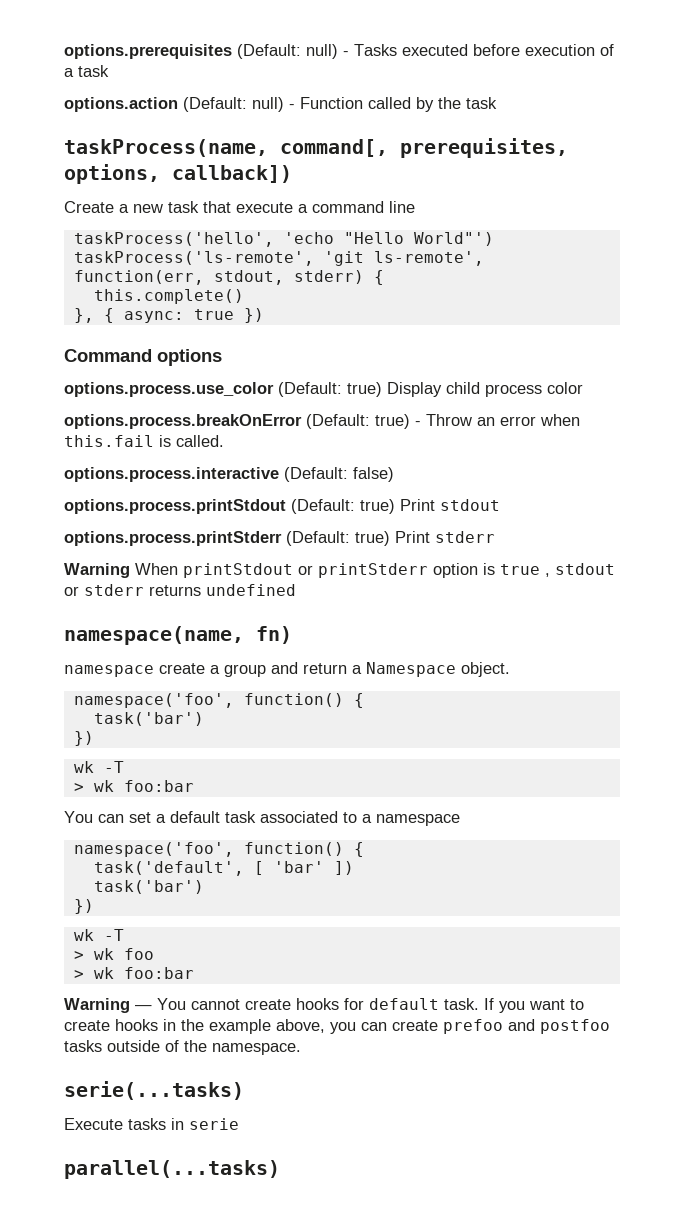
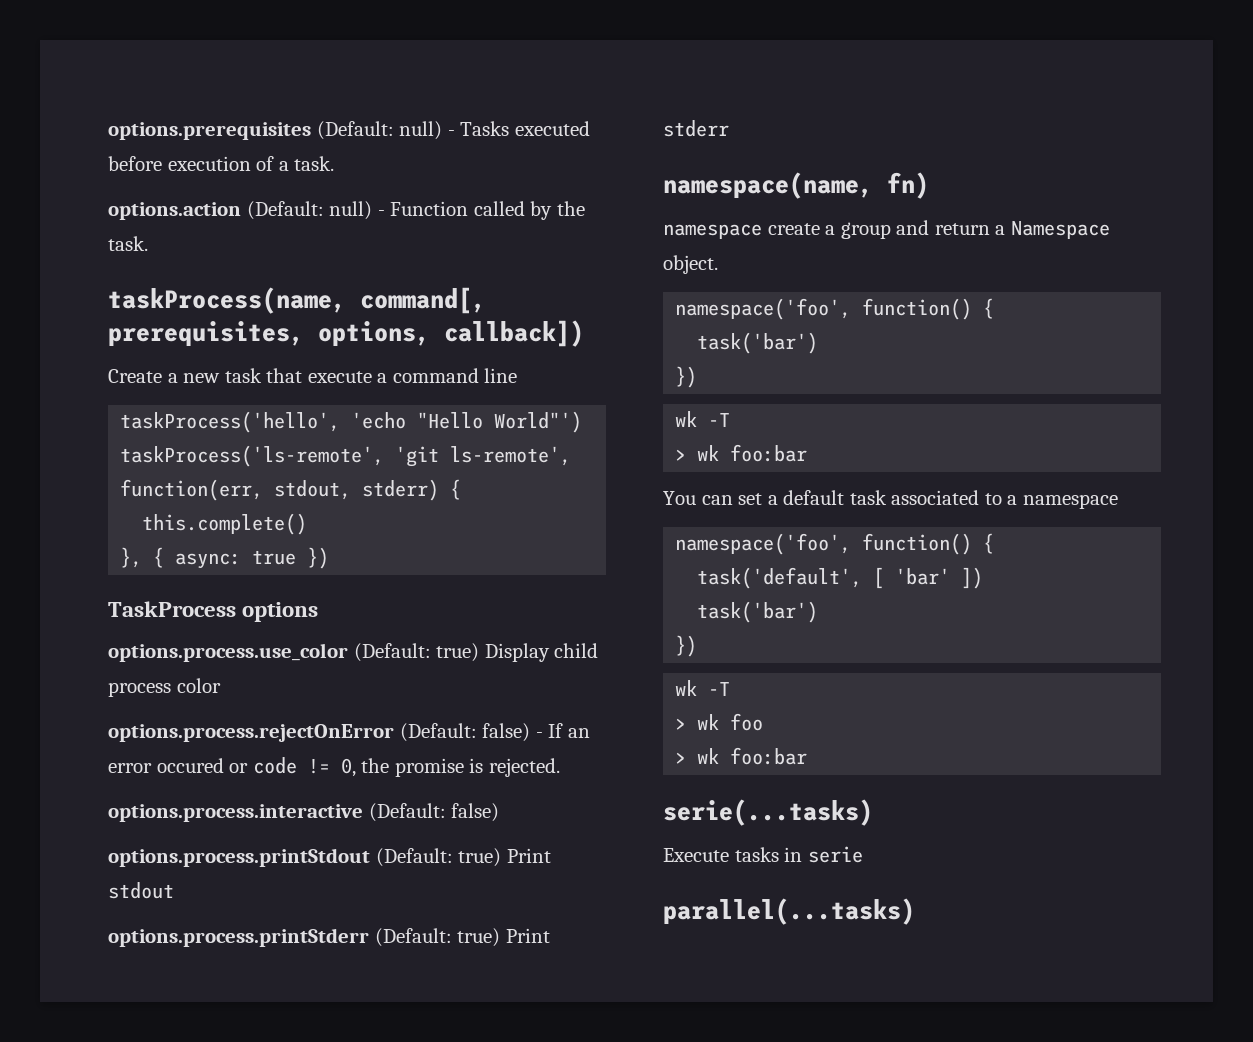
[78,65,109,77] task -> [294,156,335,171] task.
[466,97,497,109] task -> [108,236,148,251] task.
[64,349,152,362] Command -> [108,601,236,617] TaskProcess
[64,414,580,429] [64,435,224,447] options.process.breakOnError (Default: true) - Throw an error when this.fail is called. -> [108,723,590,742] [108,757,560,777] options.process.rejectOnError (Default: false) - If an error occured or code != 0, the promise is rejected.
[64,563,615,578] [64,584,296,596] // Warning When printStdout or printStderr option is true , stdout or stderr returns undefined -> (729, 128) none
[64,998,584,1013] [64,1019,610,1034] [64,1040,301,1055] // Warning — You cannot create hooks for default task. If you want to create hooks in the example above, you can create prefoo and postfoo tasks outside of the namespace. -> (808, 756) none

